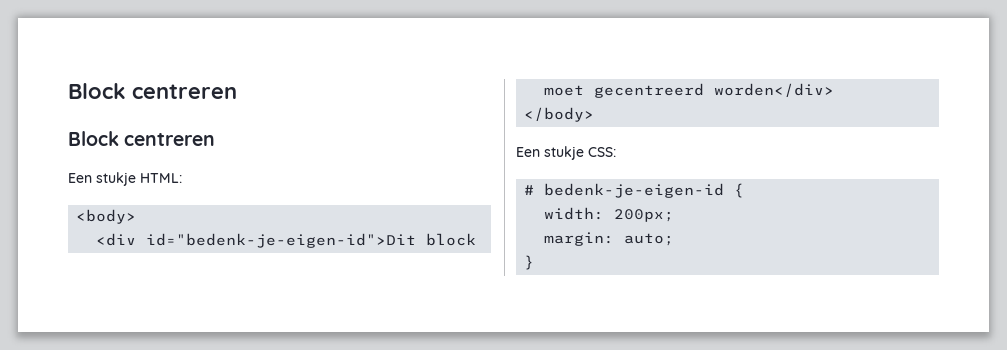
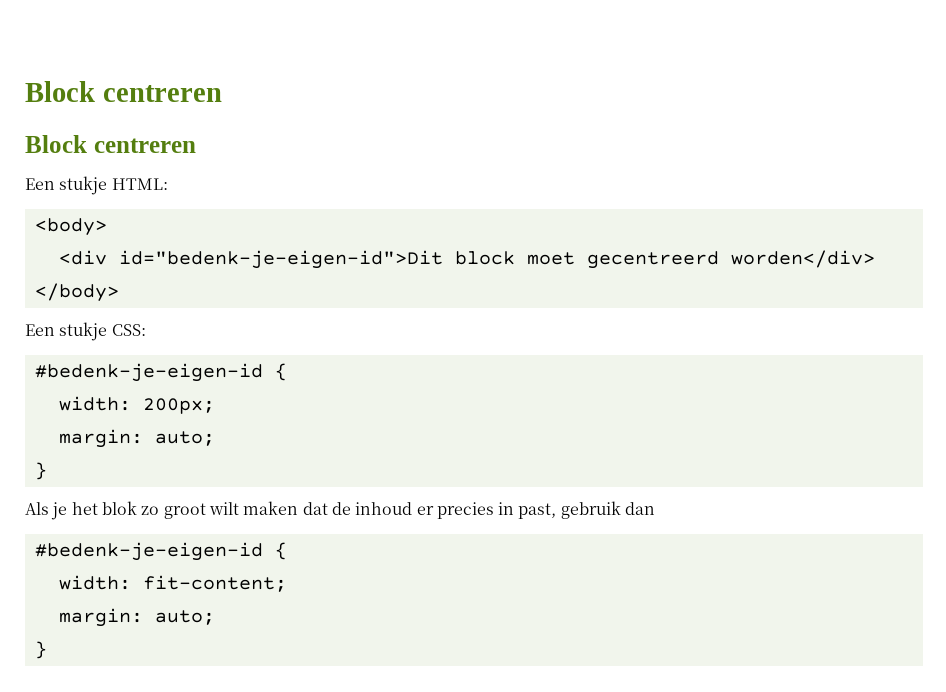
[524,183,725,198] # bedenk-je-eigen-id -> [34,363,263,382] #bedenk-je-eigen-id
(535, 262) none -> [25,501,656,520] [34,542,287,561] [58,575,287,592] [58,608,215,627] [34,641,47,659] // Als je het blok zo groot wilt maken dat de inhoud er precies in past, gebruik dan // #bedenk-je-eigen-id { // width: fit-content; // margin: auto; // }

